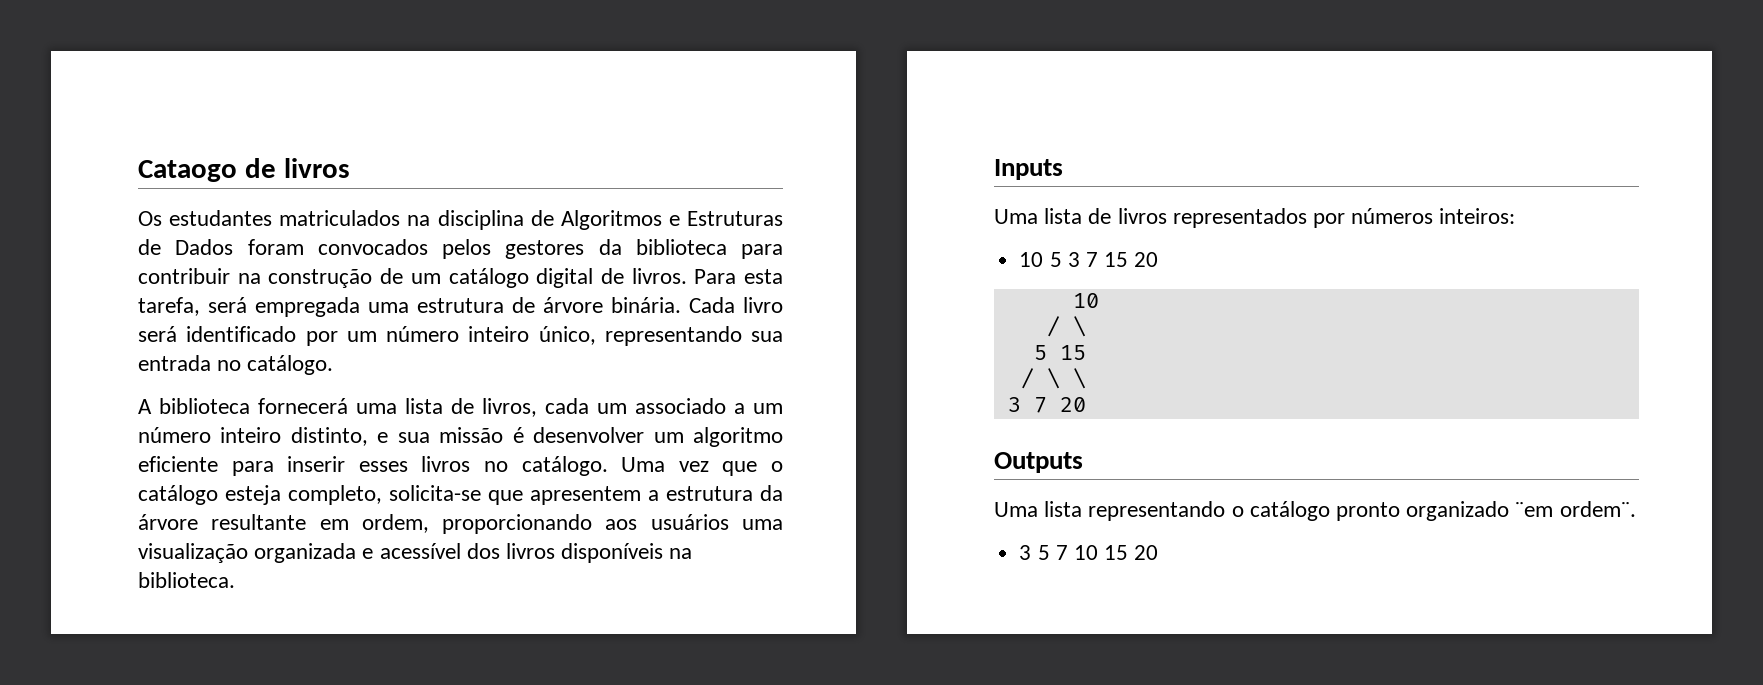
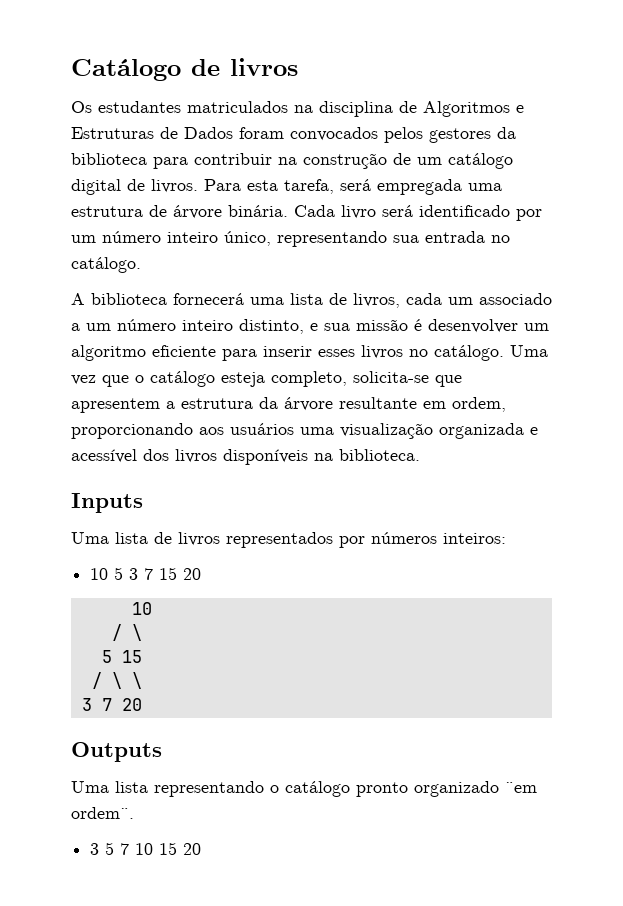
[138,160,237,182] Cataogo -> [71,59,181,81] Catálogo

